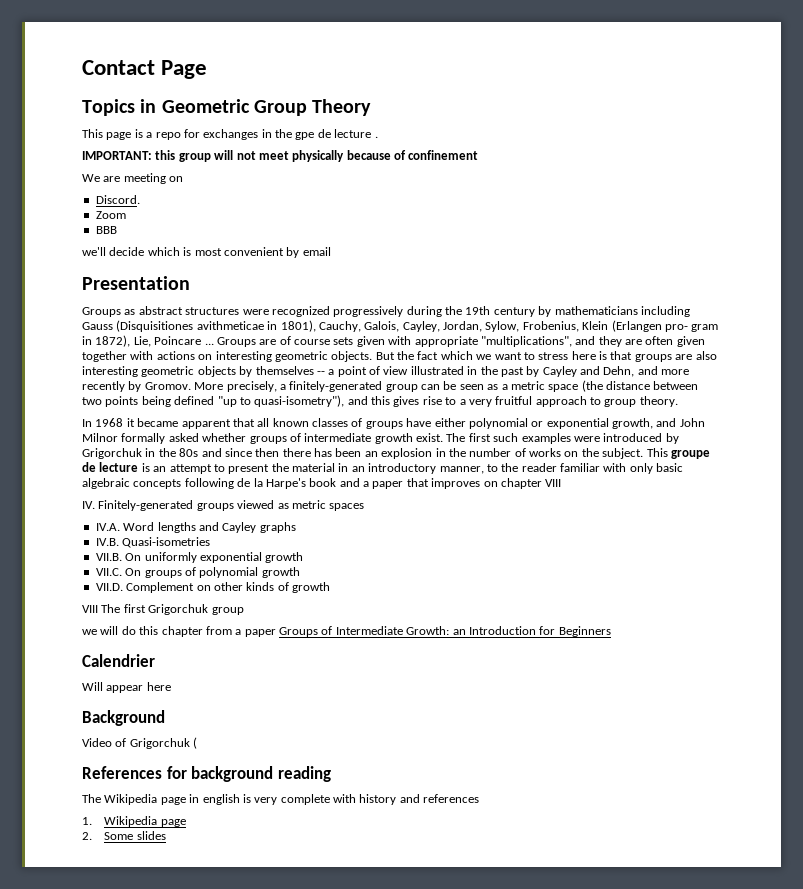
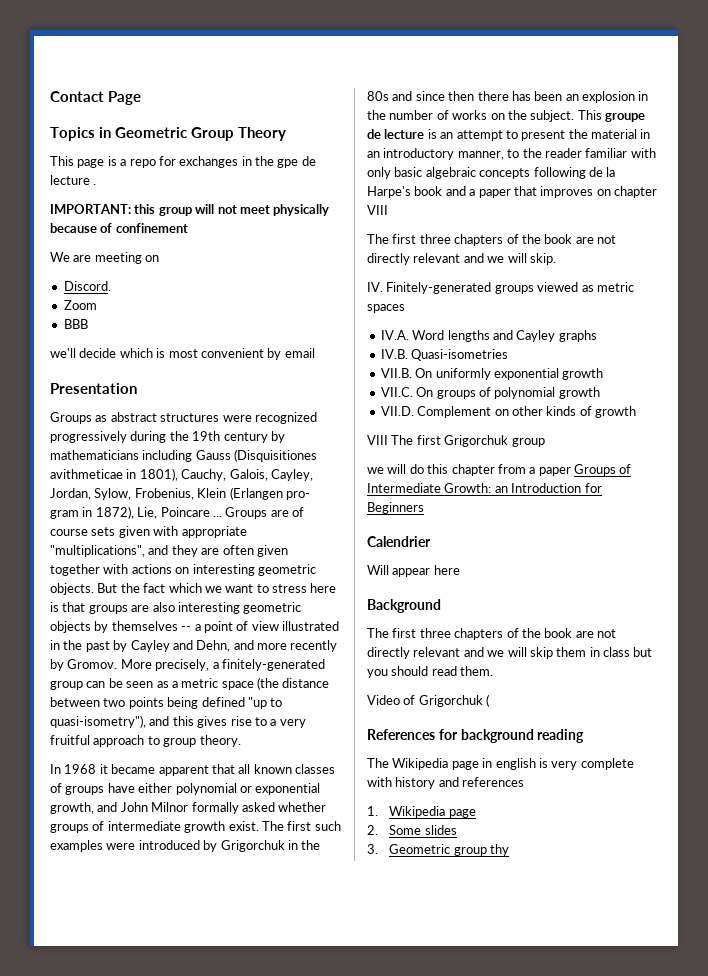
(562, 483) none -> [367,234,616,246] [367,253,556,265] // The first three chapters of the book are not directly relevant and we will skip.
(165, 718) none -> [367,628,616,640] [367,647,653,659] [367,666,494,678] // The first three chapters of the book are not directly relevant and we will skip them in class but you should read them.
(166, 835) none -> [367,844,509,856] // 3. Geometric group thy

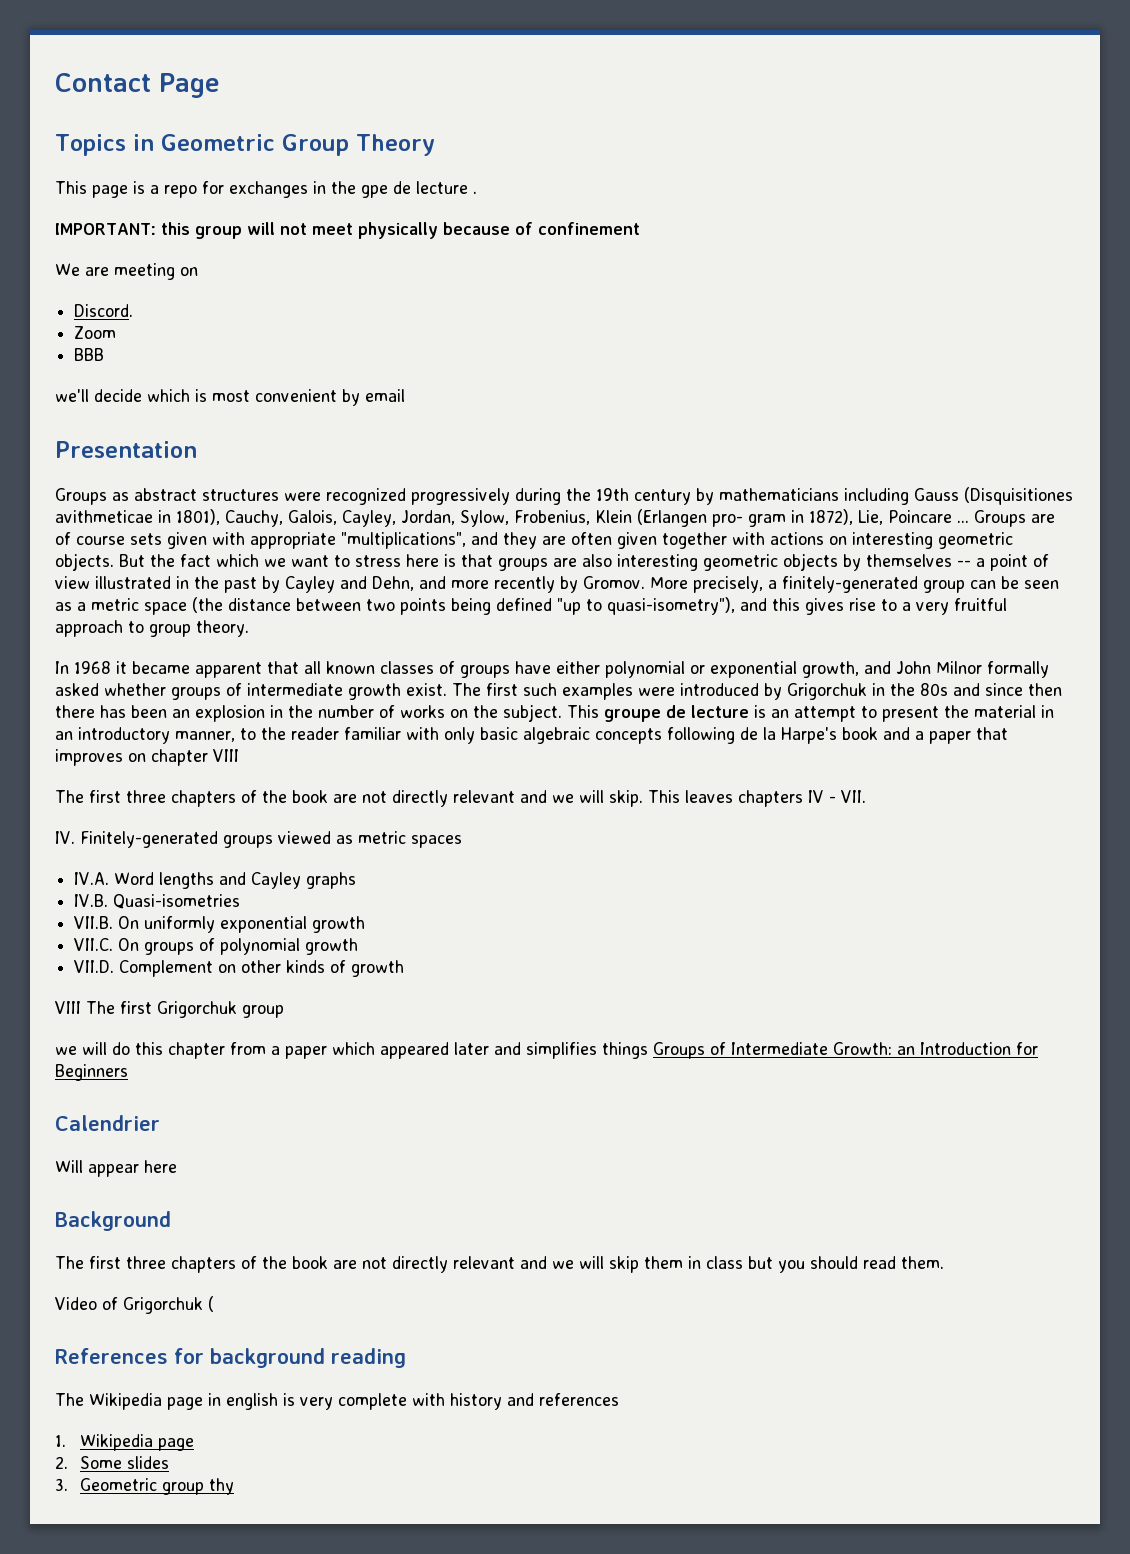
(556, 259) none -> [648,790,866,807] This leaves chapters IV - VII.
(571, 471) none -> [332,1042,648,1059] which appeared later and simplifies things

